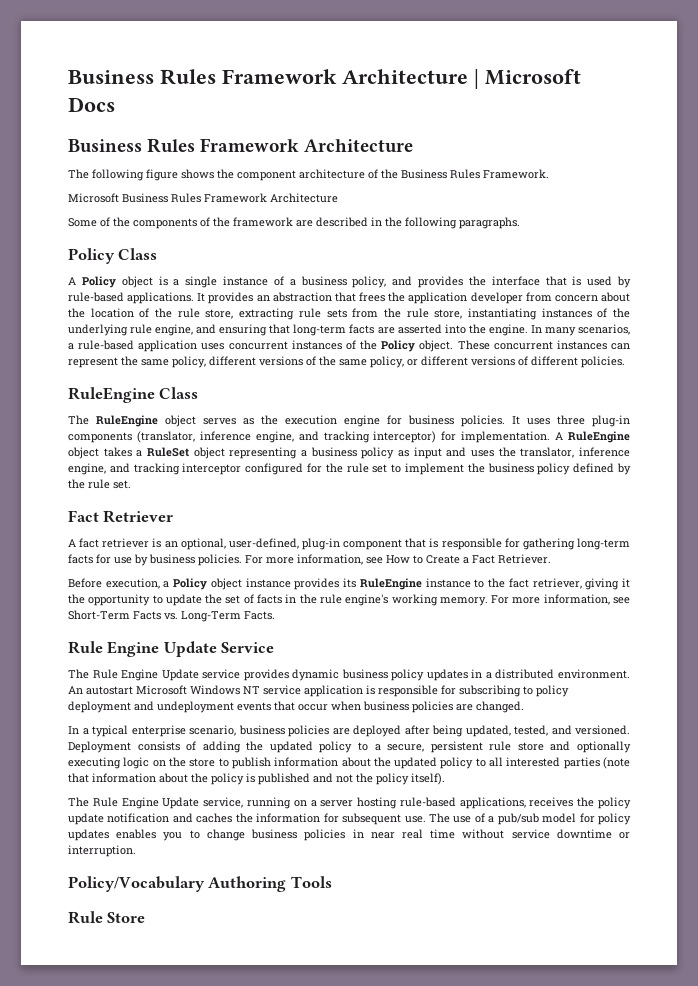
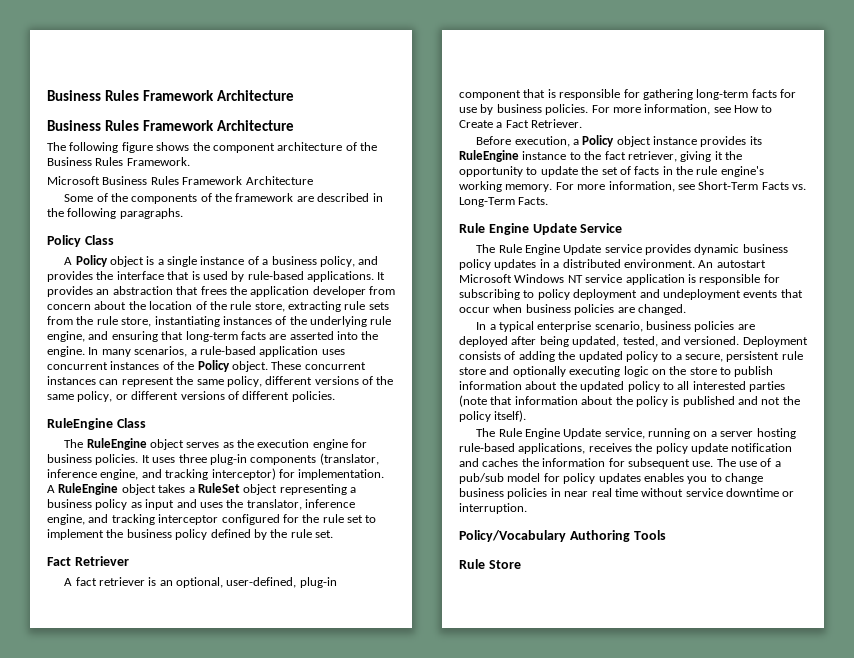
[68,69,581,89] [68,97,115,112] Business Rules Framework Architecture | Microsoft Docs -> [47,90,295,101] Business Rules Framework Architecture

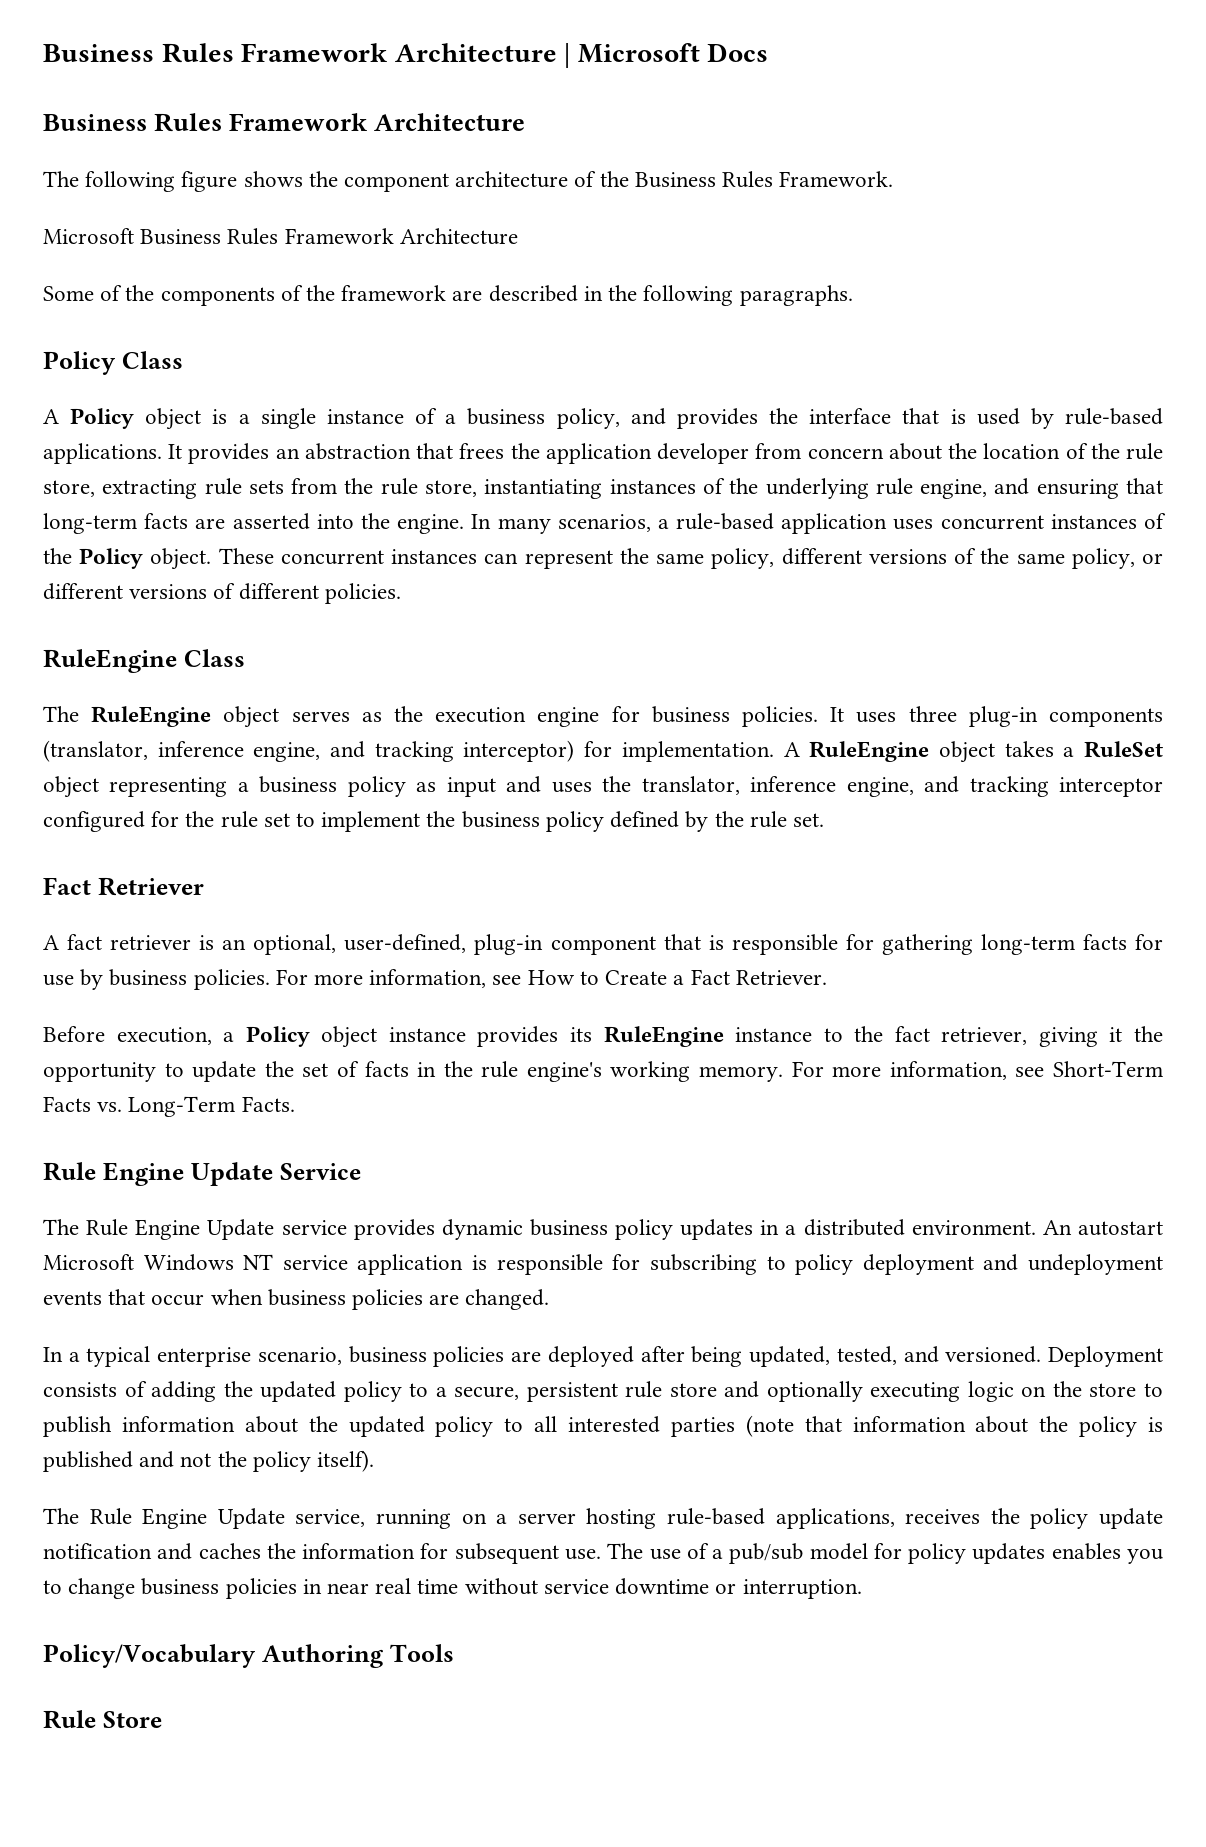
[47,90,295,101] Business Rules Framework Architecture -> [43,43,769,68] Business Rules Framework Architecture | Microsoft Docs

